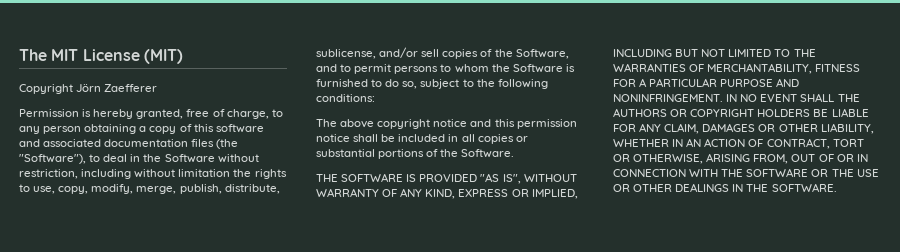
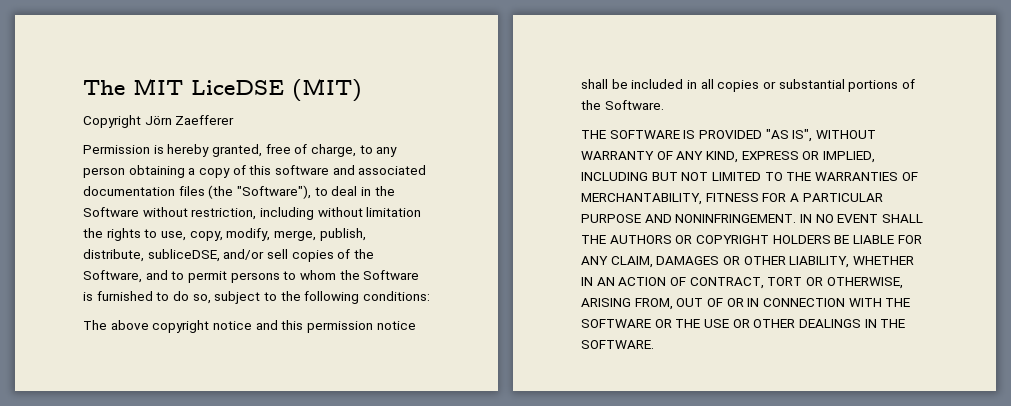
[82,49,140,61] License -> [191,80,284,95] LiceDSE
[316,49,376,59] sublicense, -> [147,249,220,262] subliceDSE,

